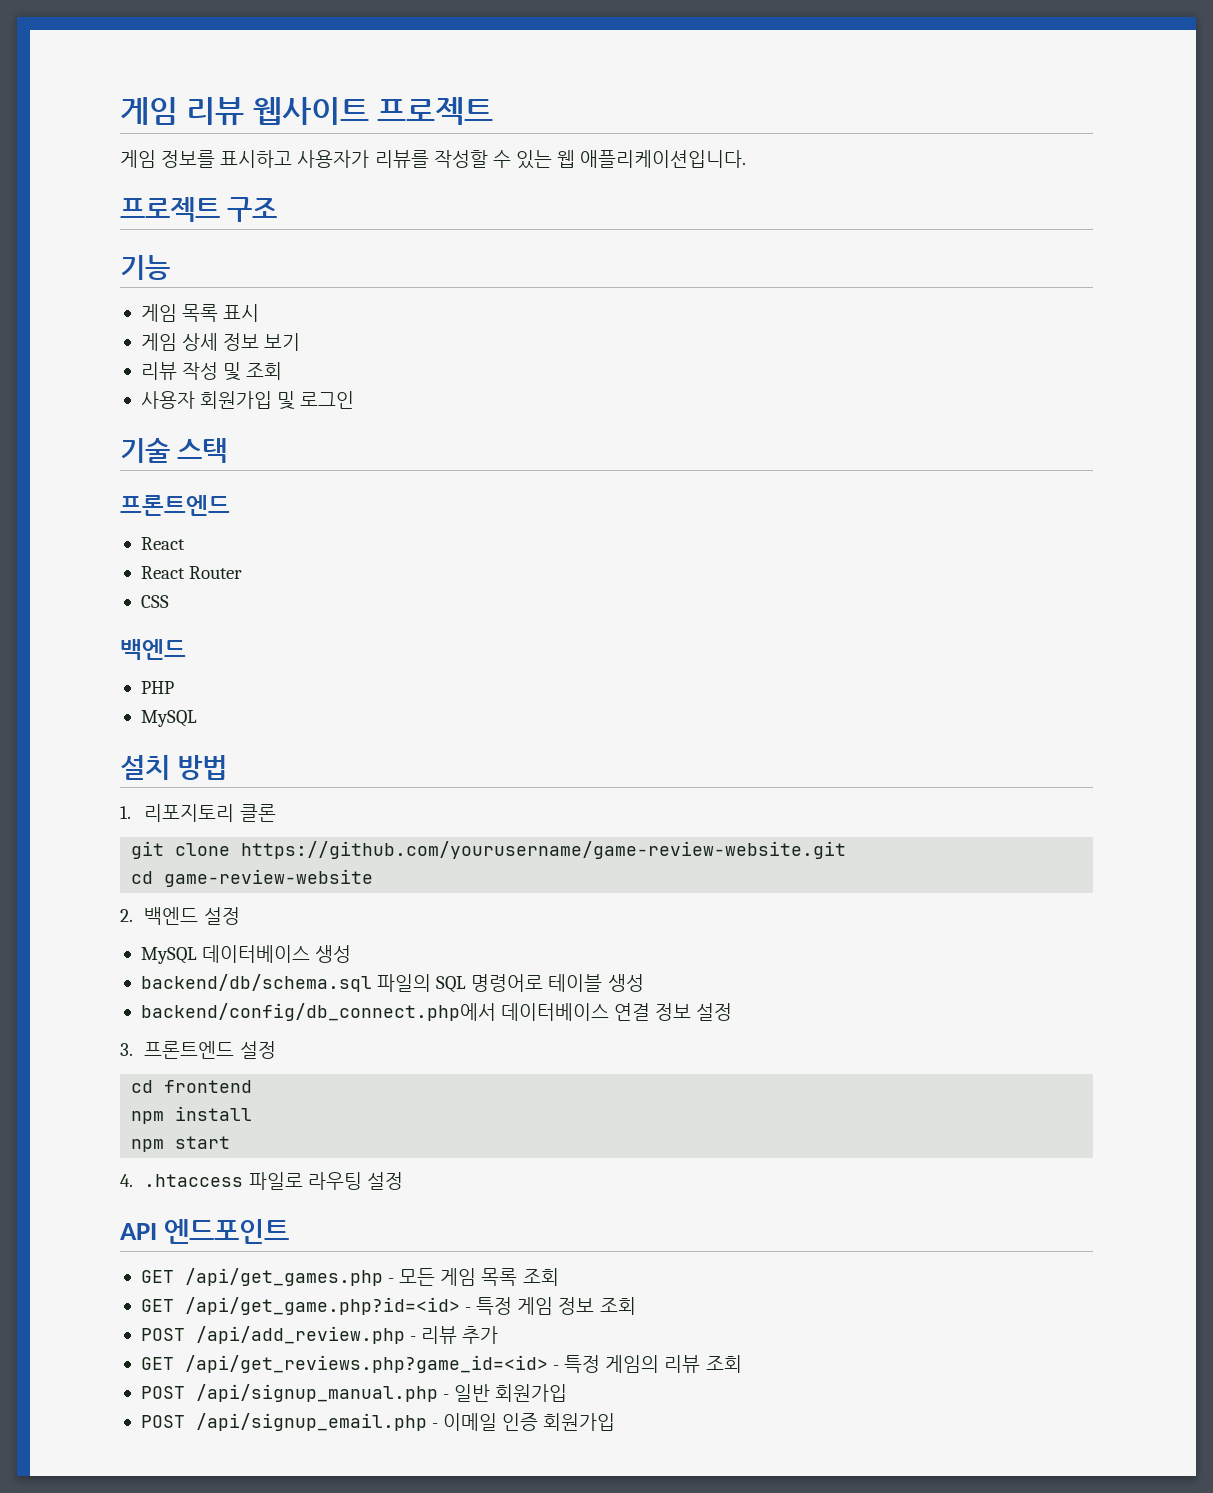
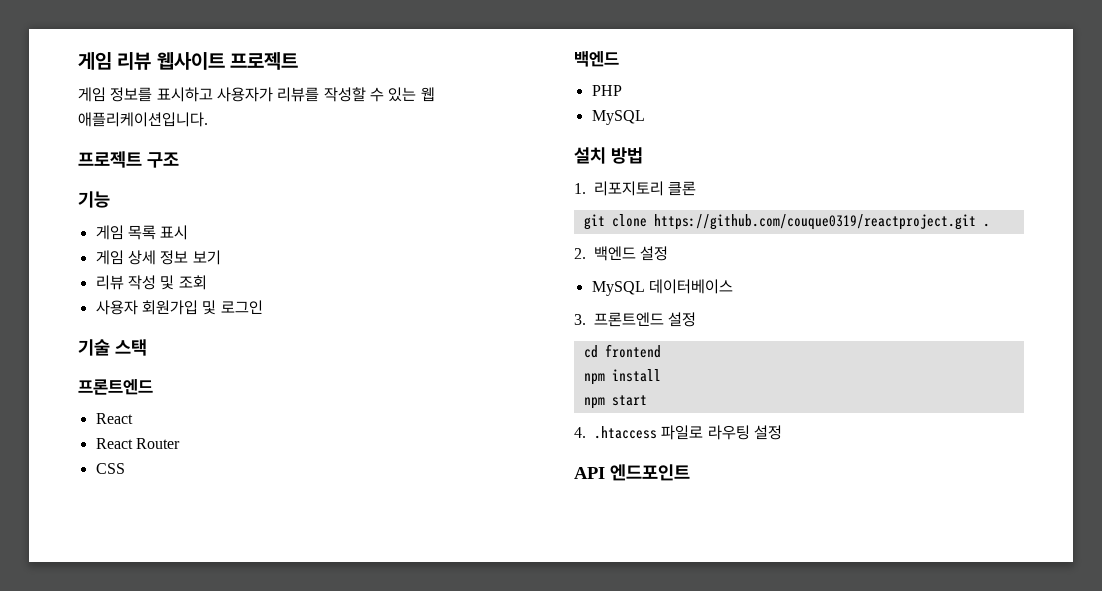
[241,841,847,859] [131,869,374,887] https://github.com/yourusername/game-review-website.git // cd game-review-website -> [653,214,990,230] https://github.com/couque0319/reactproject.git .
[315,945,352,963] [140,974,644,993] [140,1003,733,1021] 생성 // backend/db/schema.sql 파일의 SQL 명령어로 테이블 생성 // backend/config/db_connect.php에서 데이터베이스 연결 정보 설정 -> (733, 286) none
[140,1268,559,1286] [140,1297,636,1315] [140,1326,499,1344] [140,1355,742,1373] [140,1384,568,1402] [140,1413,616,1431] // GET /api/get_games.php - 모든 게임 목록 조회 // GET /api/get_game.php?id=<id> - 특정 게임 정보 조회 // POST /api/add_review.php - 리뷰 추가 // GET /api/get_reviews.php?game_id=<id> - 특정 게임의 리뷰 조회 // POST /api/signup_manual.php - 일반 회원가입 // POST /api/signup_email.php - 이메일 인증 회원가입 -> (690, 472) none

